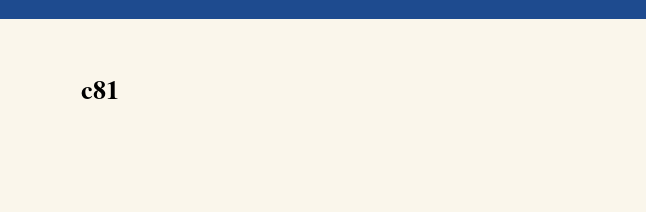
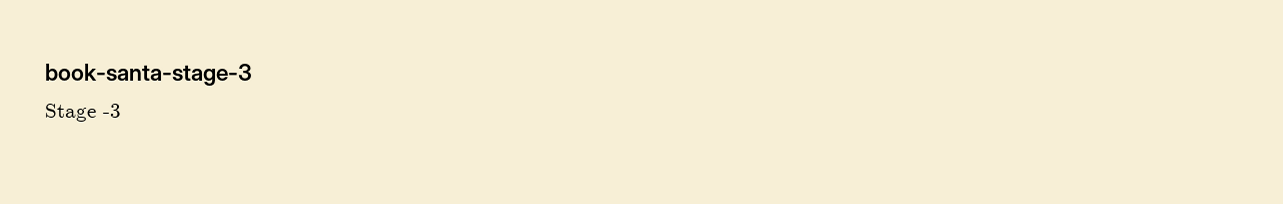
[81,81,119,99] c81 -> [45,63,253,86] [44,103,121,122] book-santa-stage-3 // Stage -3

